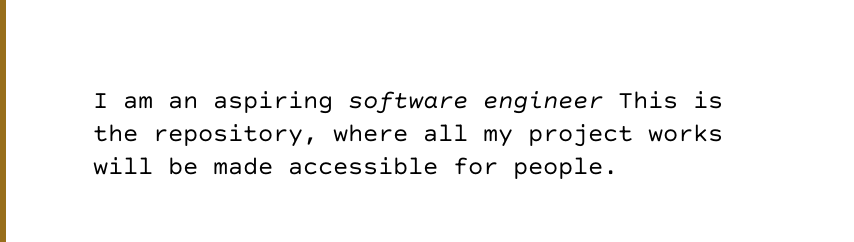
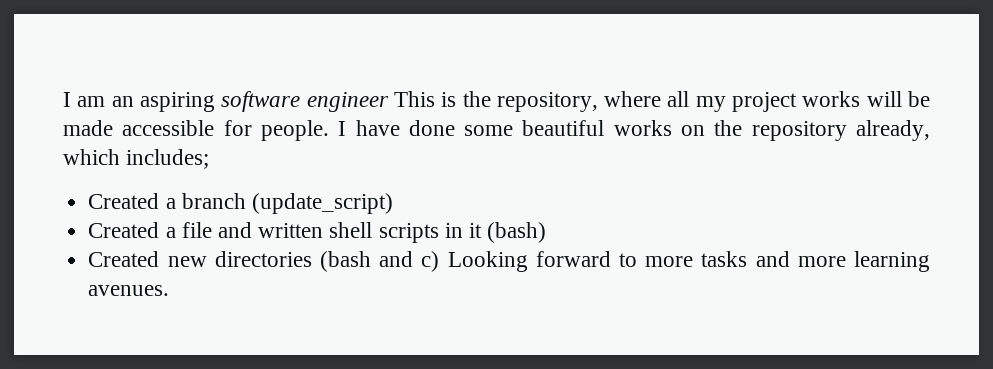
(618, 168) none -> [338,120,930,141] [63,149,210,169] [88,193,393,214] [88,222,547,243] [88,251,931,272] [88,285,170,296] I have done some beautiful works on the repository already, which includes; // Created a branch (update_script) // Created a file and written shell scripts in it (bash) // Created new directories (bash and c) Looking forward to more tasks and more learning avenues.

